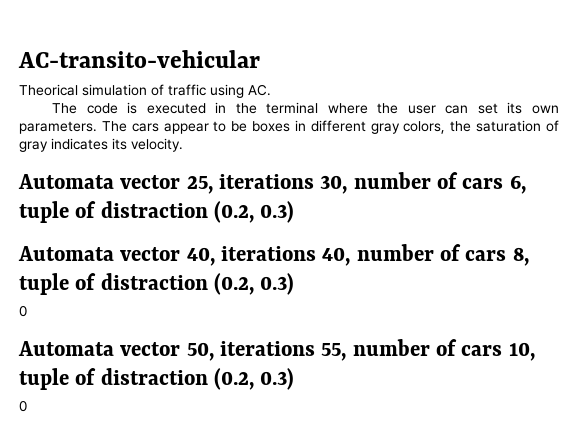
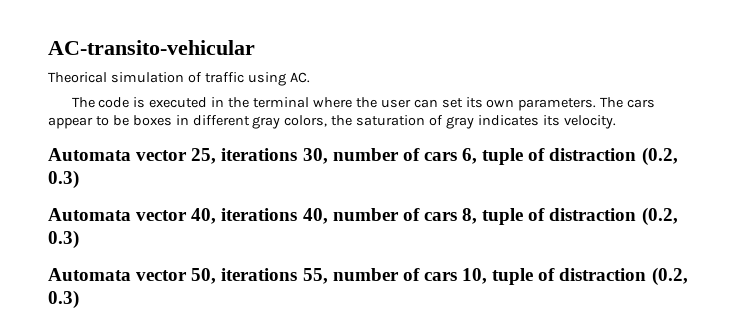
[19,305,27,317] // 0 -> (79, 239) none
[19,400,27,412] // 0 -> (79, 299) none

